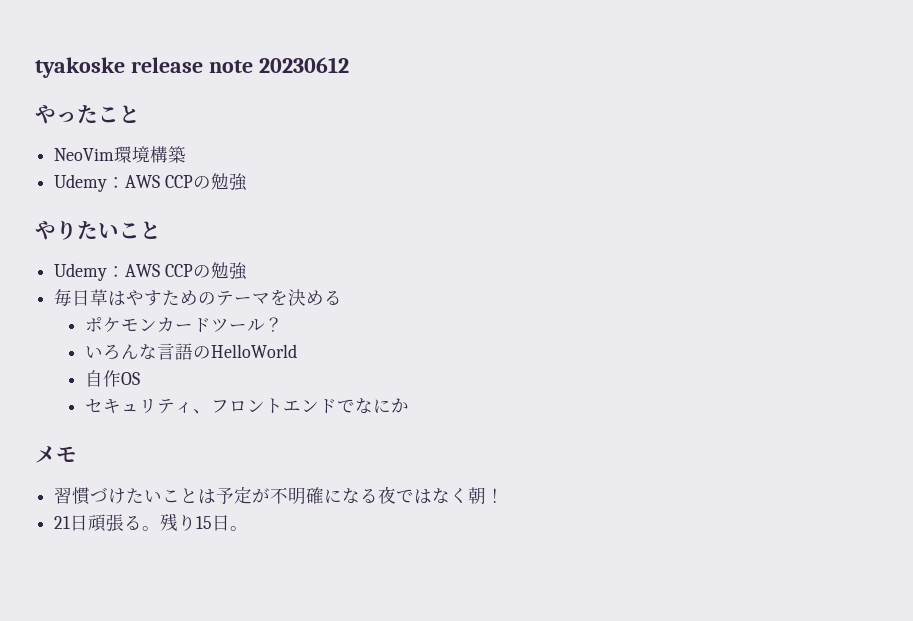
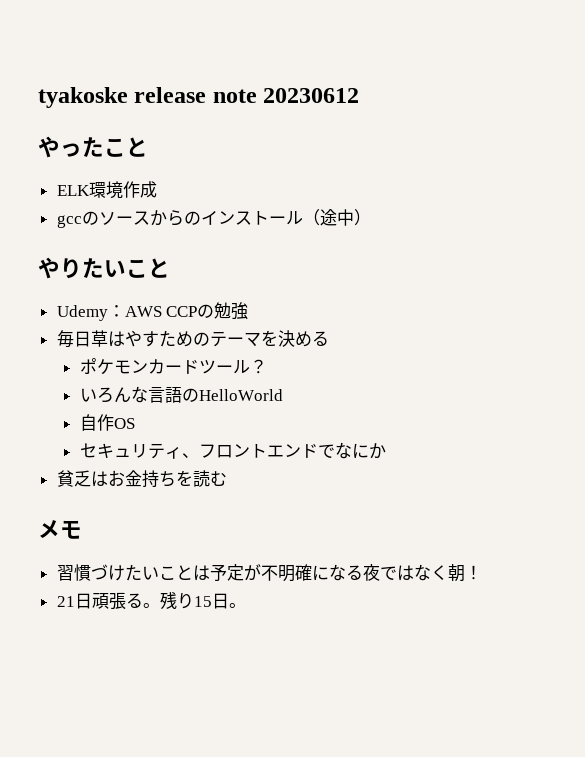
[54,146,187,163] [54,173,247,192] NeoVim環境構築 // Udemy：AWS CCPの勉強 -> [56,181,157,199] [56,209,371,228] ELK環境作成 // gccのソースからのインストール（途中）
(410, 405) none -> [56,470,227,488] // 貧乏はお金持ちを読む

